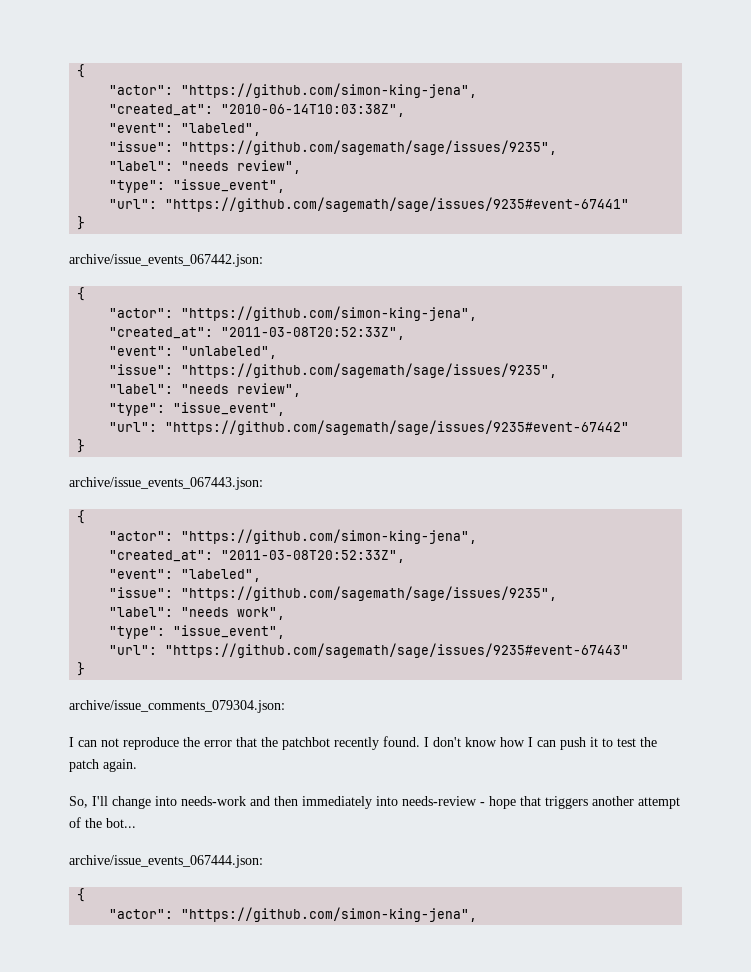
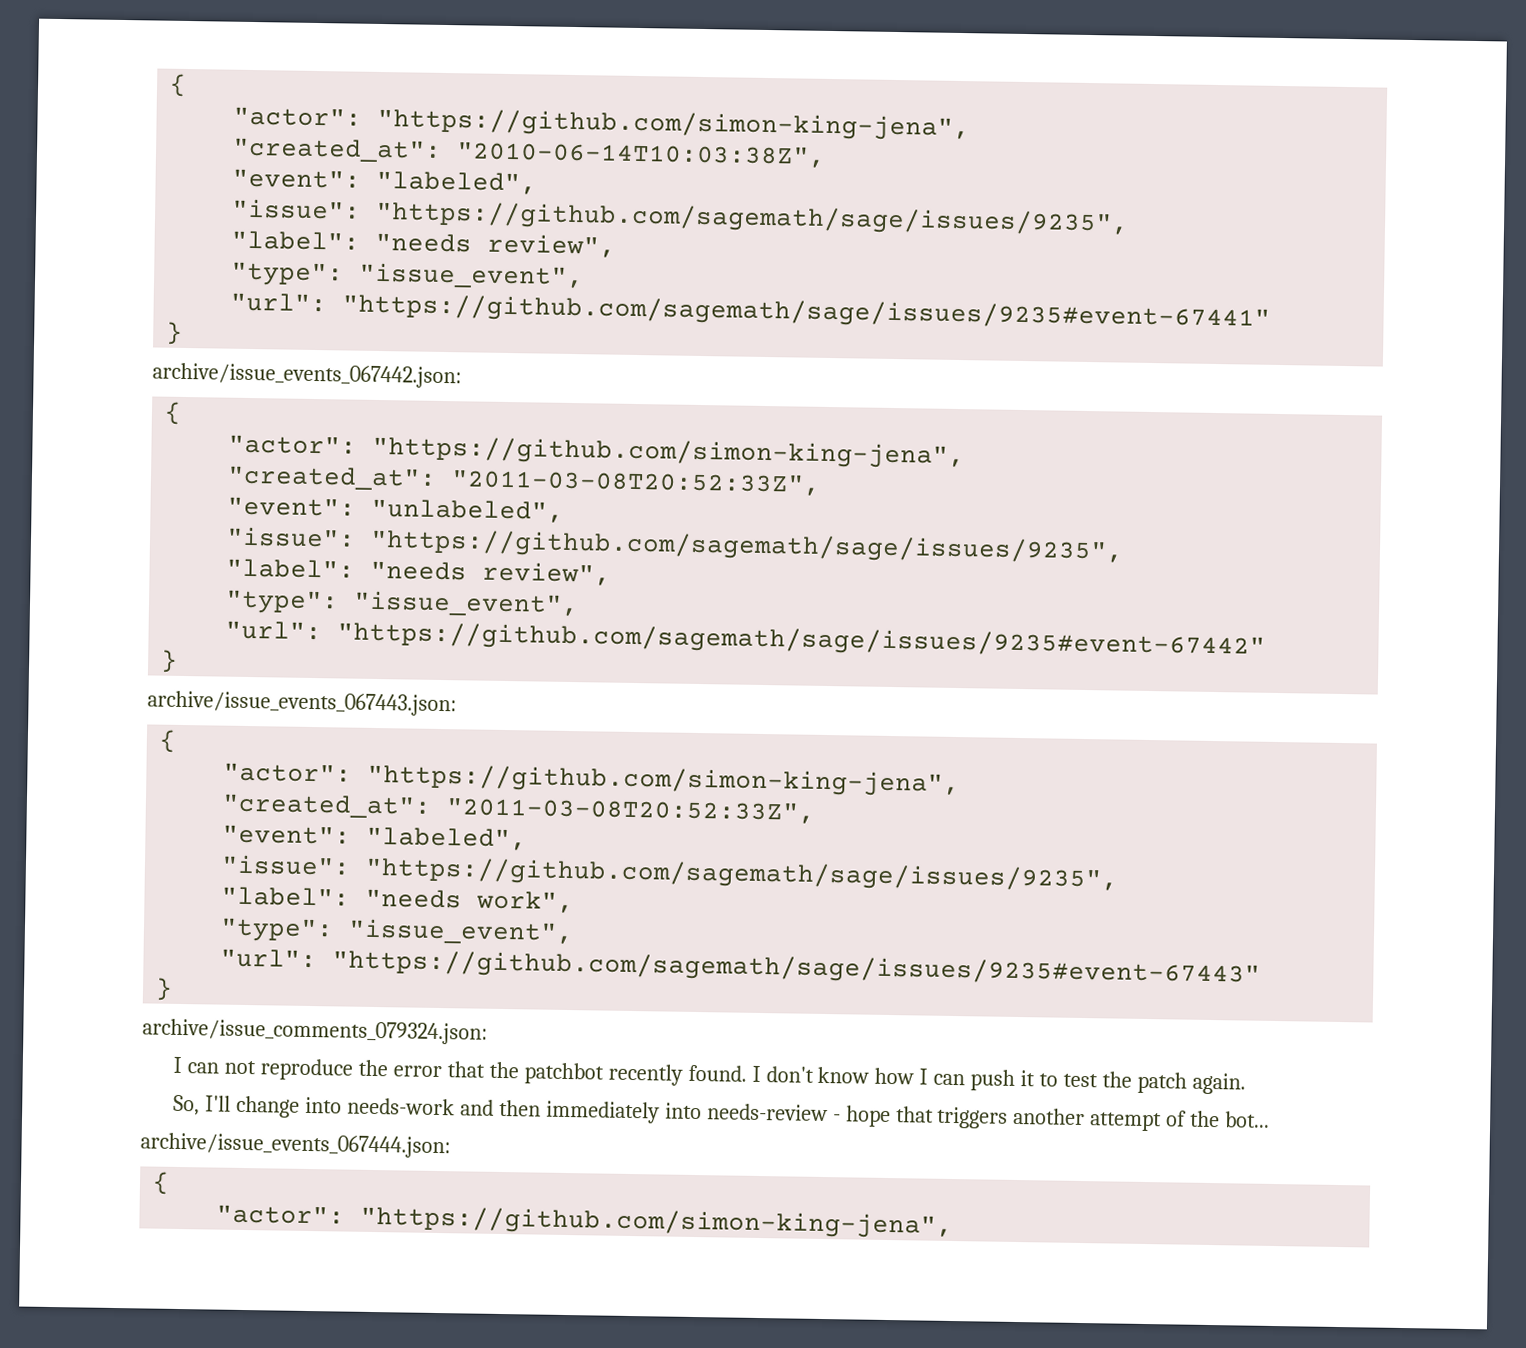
[69,700,285,713] archive/issue_comments_079304.json: -> [142,1018,488,1045] archive/issue_comments_079324.json:

